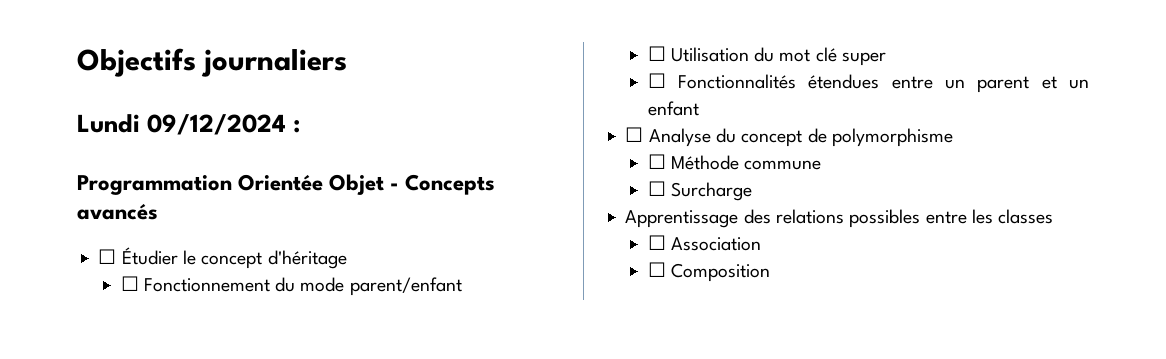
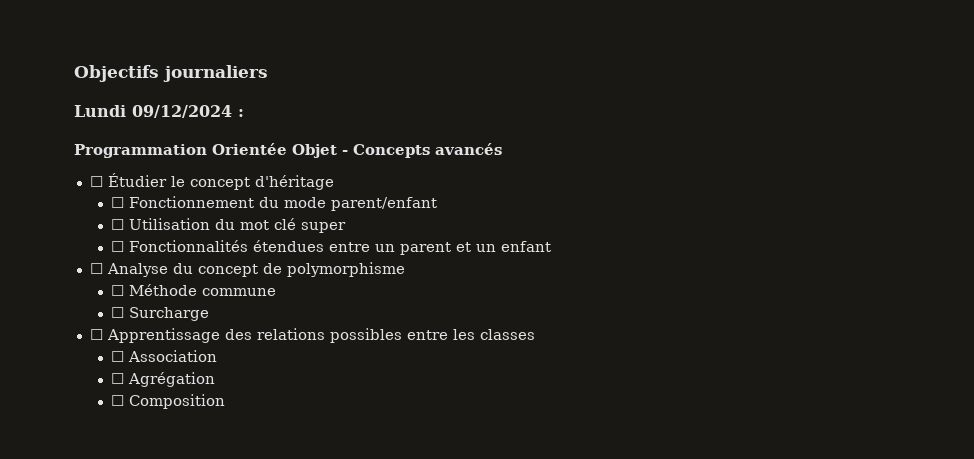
(752, 191) none -> [89,329,103,340] ☐
(761, 244) none -> [110,372,215,387] // ☐ Agrégation

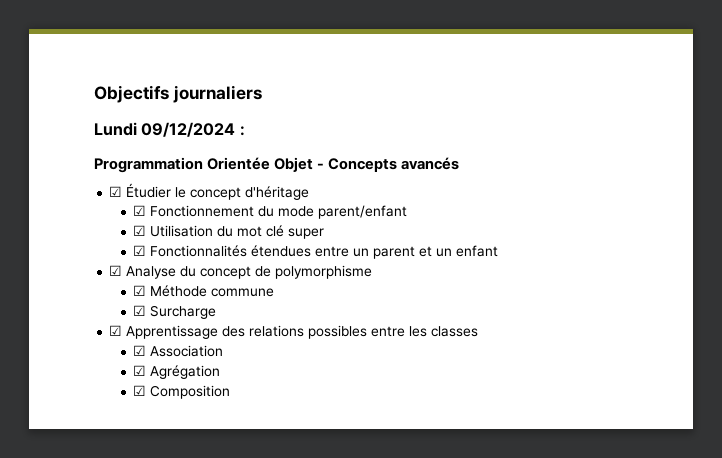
[89,176,103,187] ☐ -> [109,186,123,197] ☑
[110,197,124,208] ☐ -> [133,205,147,216] ☑
[110,219,124,230] ☐ -> [133,225,147,236] ☑
[110,241,124,252] ☐ -> [133,245,147,256] ☑
[89,263,103,274] ☐ -> [109,265,123,276] ☑
[110,285,124,296] ☐ -> [133,285,147,296] ☑
[110,307,124,318] ☐ -> [133,305,147,316] ☑
[89,329,103,340] ☐ -> [109,325,123,336] ☑
[110,351,124,362] ☐ -> [133,345,147,356] ☑
[110,373,124,384] ☐ -> [133,365,147,376] ☑
[110,395,124,406] ☐ -> [133,385,147,396] ☑

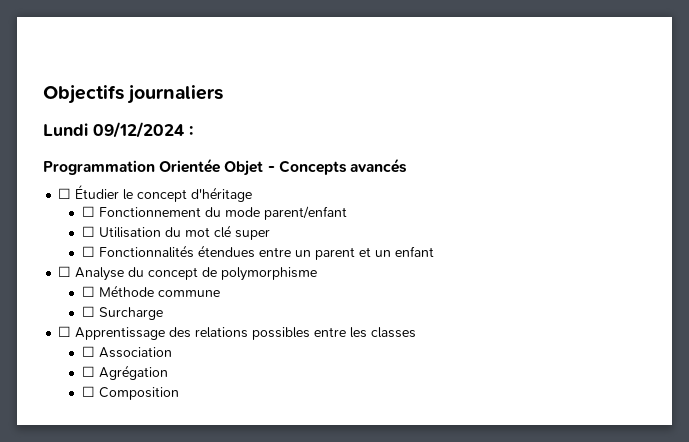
[109,186,123,197] ☑ -> [58,188,72,199] ☐
[133,205,147,216] ☑ -> [81,206,95,217] ☐
[133,225,147,236] ☑ -> [81,226,95,237] ☐
[133,245,147,256] ☑ -> [81,246,95,257] ☐
[109,265,123,276] ☑ -> [58,266,72,277] ☐
[133,285,147,296] ☑ -> [81,286,95,297] ☐
[133,305,147,316] ☑ -> [81,306,95,317] ☐
[109,325,123,336] ☑ -> [58,326,72,337] ☐
[133,345,147,356] ☑ -> [81,346,95,357] ☐
[133,365,147,376] ☑ -> [81,366,95,377] ☐
[133,385,147,396] ☑ -> [81,386,95,397] ☐

